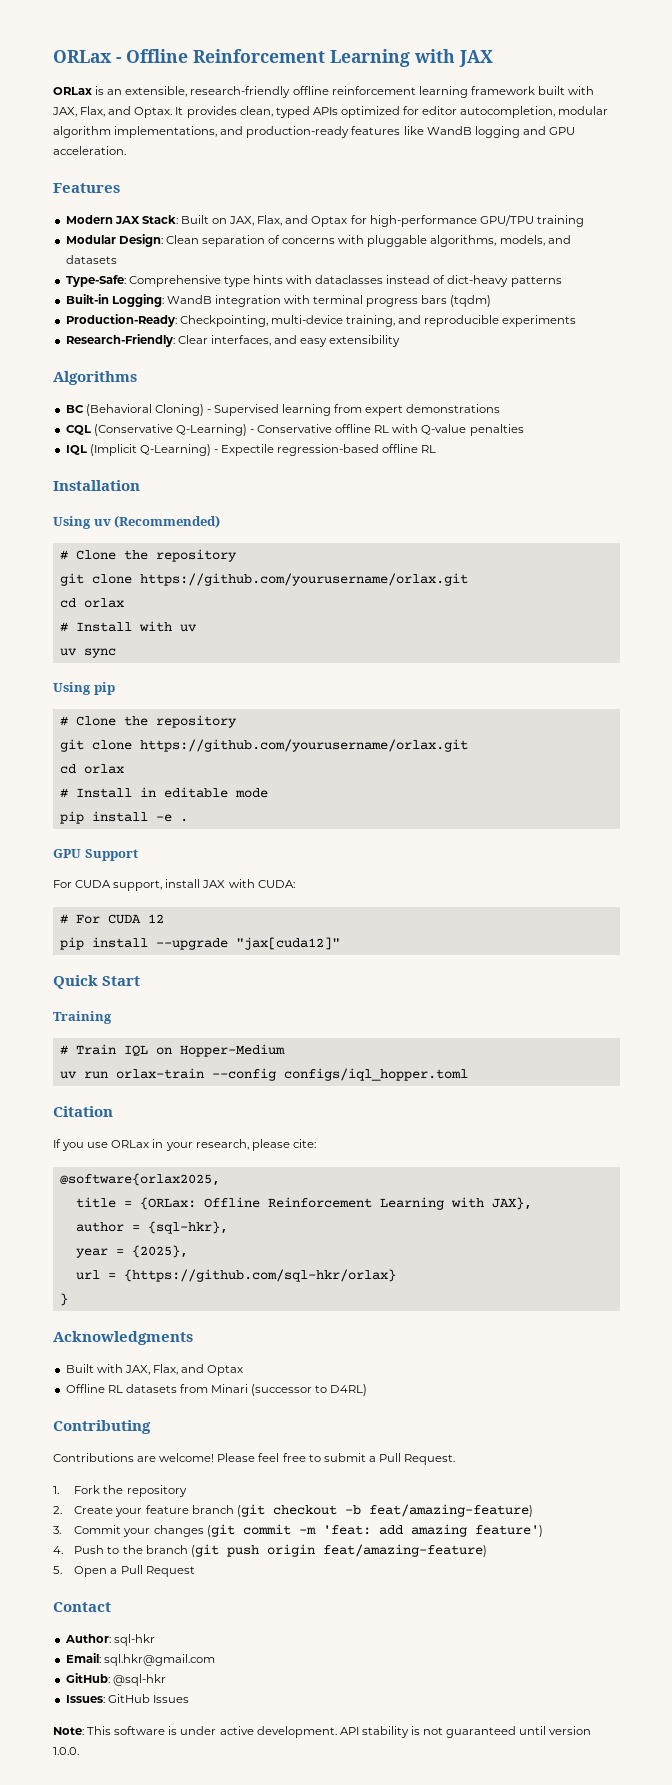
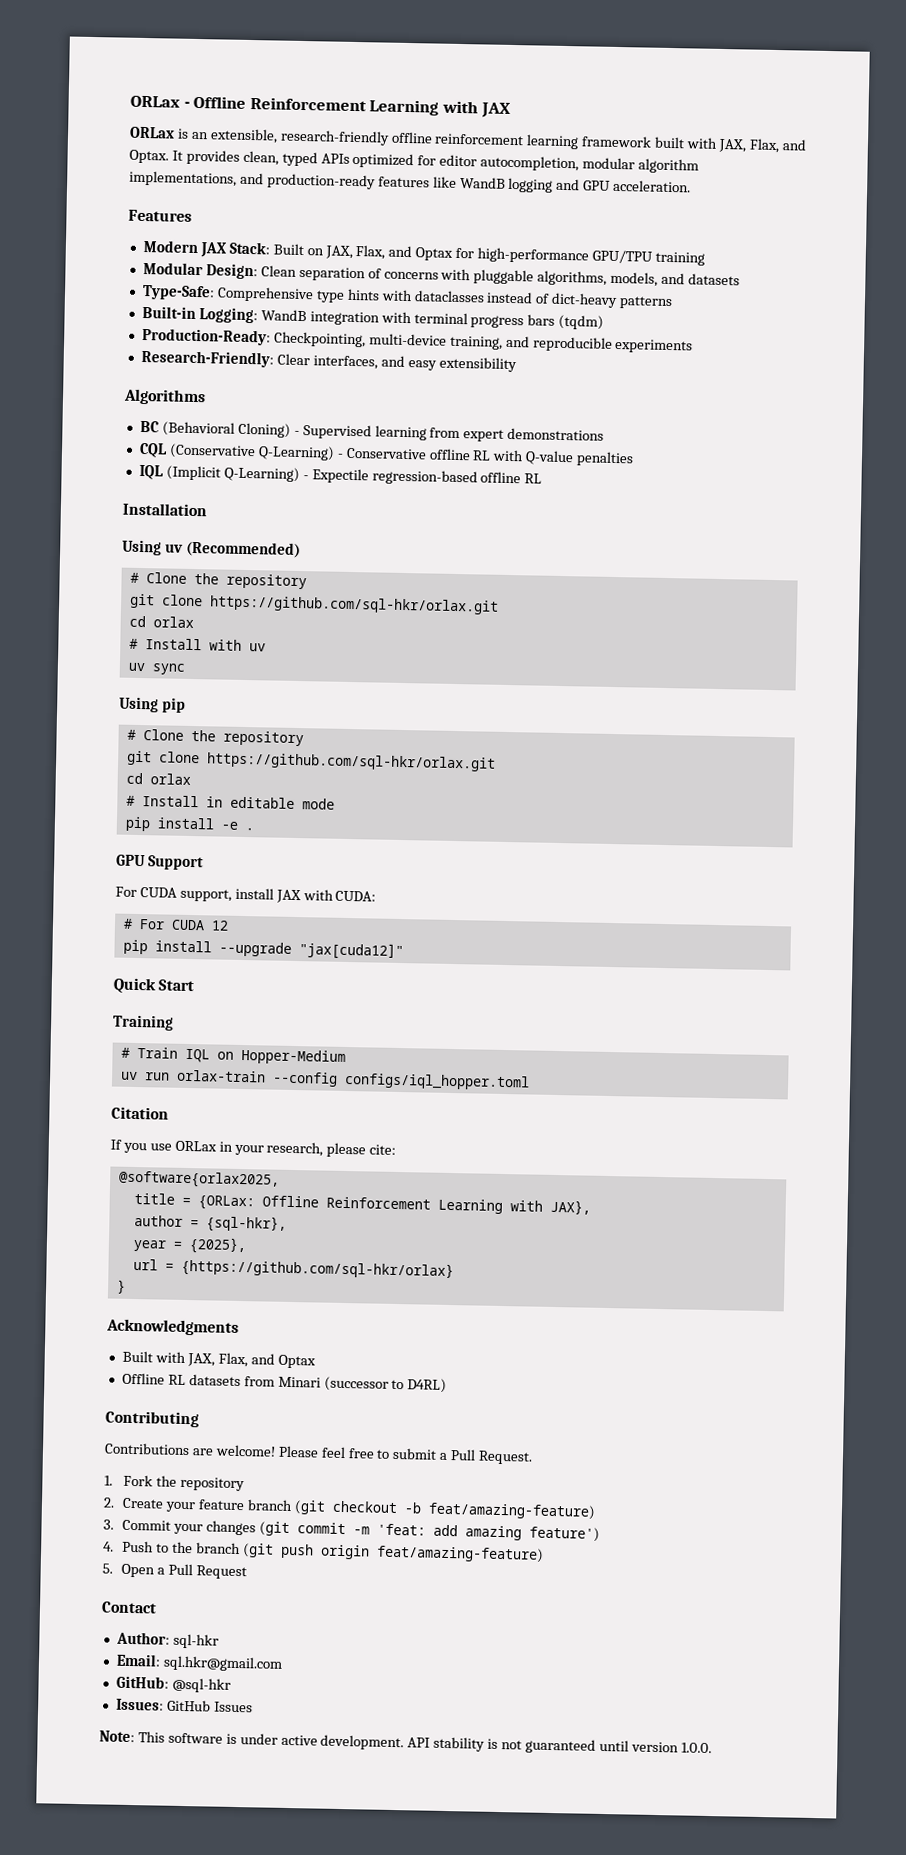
[139,573,468,586] https://github.com/yourusername/orlax.git -> [209,595,499,615] https://github.com/sql-hkr/orlax.git
[139,739,468,752] https://github.com/yourusername/orlax.git -> [206,752,496,772] https://github.com/sql-hkr/orlax.git

